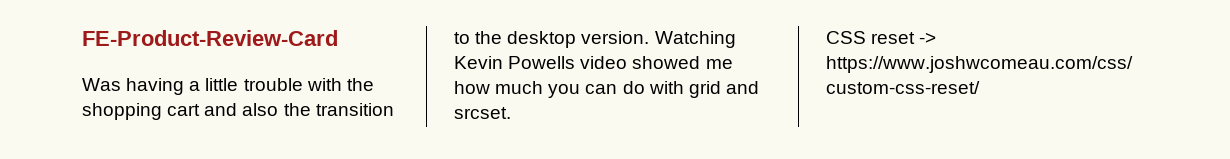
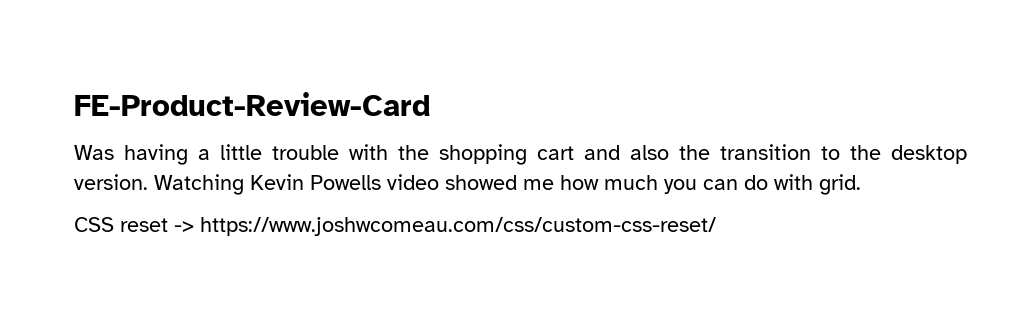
[688,81,759,98] [454,107,511,119] grid and srcset. -> [819,174,861,195] grid.

